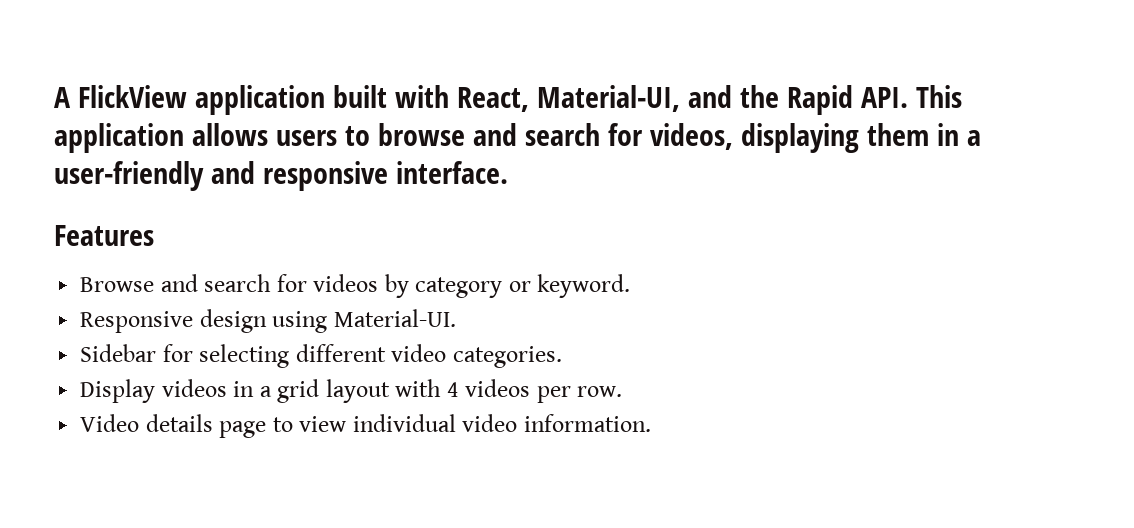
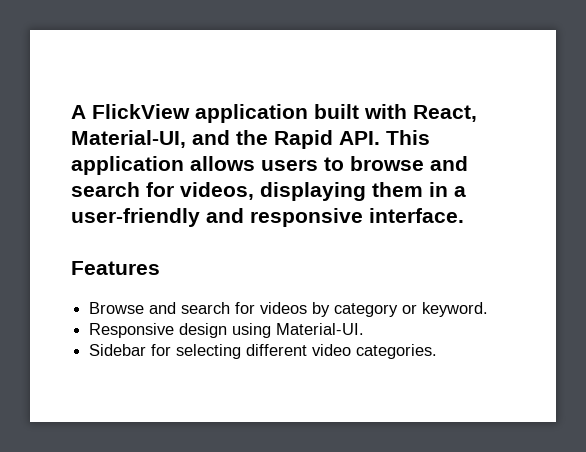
[80,379,623,403] [80,414,651,438] // Display videos in a grid layout with 4 videos per row. // Video details page to view individual video information. -> (438, 351) none

